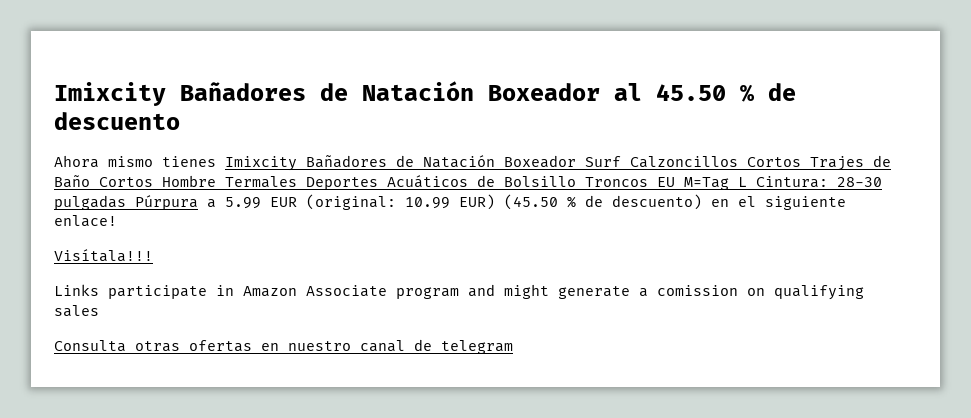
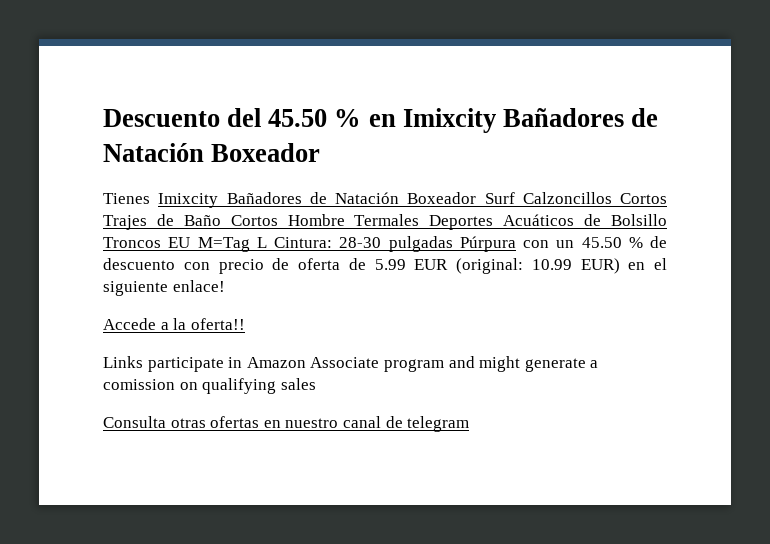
[54,81,796,106] [54,112,180,130] [54,155,216,168] Imixcity Bañadores de Natación Boxeador al 45.50 % de descuento // Ahora mismo tienes -> [103,108,659,133] [103,143,321,162] [103,193,150,204] Descuento del 45.50 % en Imixcity Bañadores de Natación Boxeador // Tienes
[207,199,216,208] a -> [523,236,667,248] [103,258,366,274] con un 45.50 % de descuento con precio de oferta de
[504,194,702,210] (45.50 % de descuento) -> (620, 266) none
[54,249,153,262] Visítala!!! -> [103,318,245,330] Accede a la oferta!!

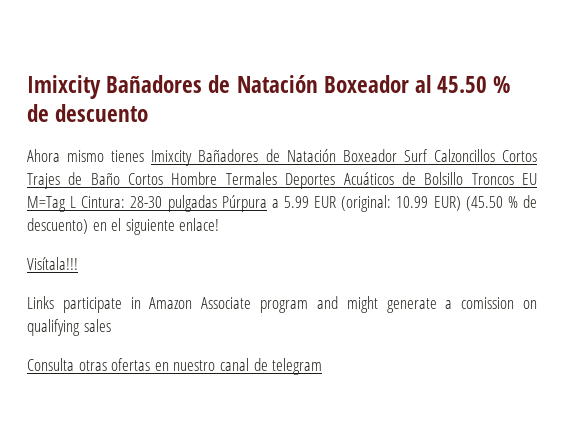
[103,108,659,133] [103,143,321,162] [103,193,150,204] Descuento del 45.50 % en Imixcity Bañadores de Natación Boxeador // Tienes -> [27,75,511,99] [27,104,149,122] [27,149,145,162] Imixcity Bañadores de Natación Boxeador al 45.50 % de descuento // Ahora mismo tienes
[523,236,667,248] [103,258,366,274] con un 45.50 % de descuento con precio de oferta de -> [271,199,279,208] a
(620, 266) none -> [465,195,537,211] [27,218,88,234] (45.50 % de descuento)
[103,318,245,330] Accede a la oferta!! -> [27,257,78,270] Visítala!!!

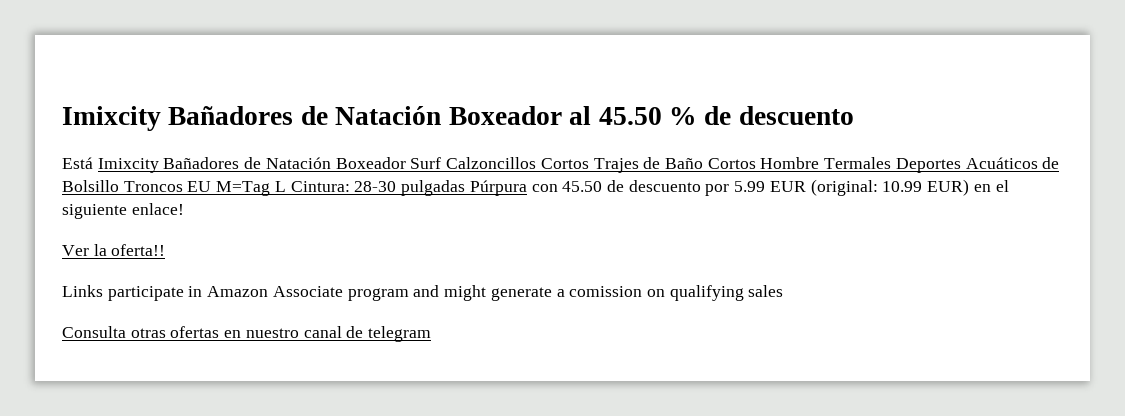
[27,149,145,162] Ahora mismo tienes -> [62,157,93,169] Está
[271,199,279,208] a -> [531,180,730,196] con 45.50 de descuento por
[465,195,537,211] [27,218,88,234] (45.50 % de descuento) -> (970, 187) none
[27,257,78,270] Visítala!!! -> [62,244,166,256] Ver la oferta!!

